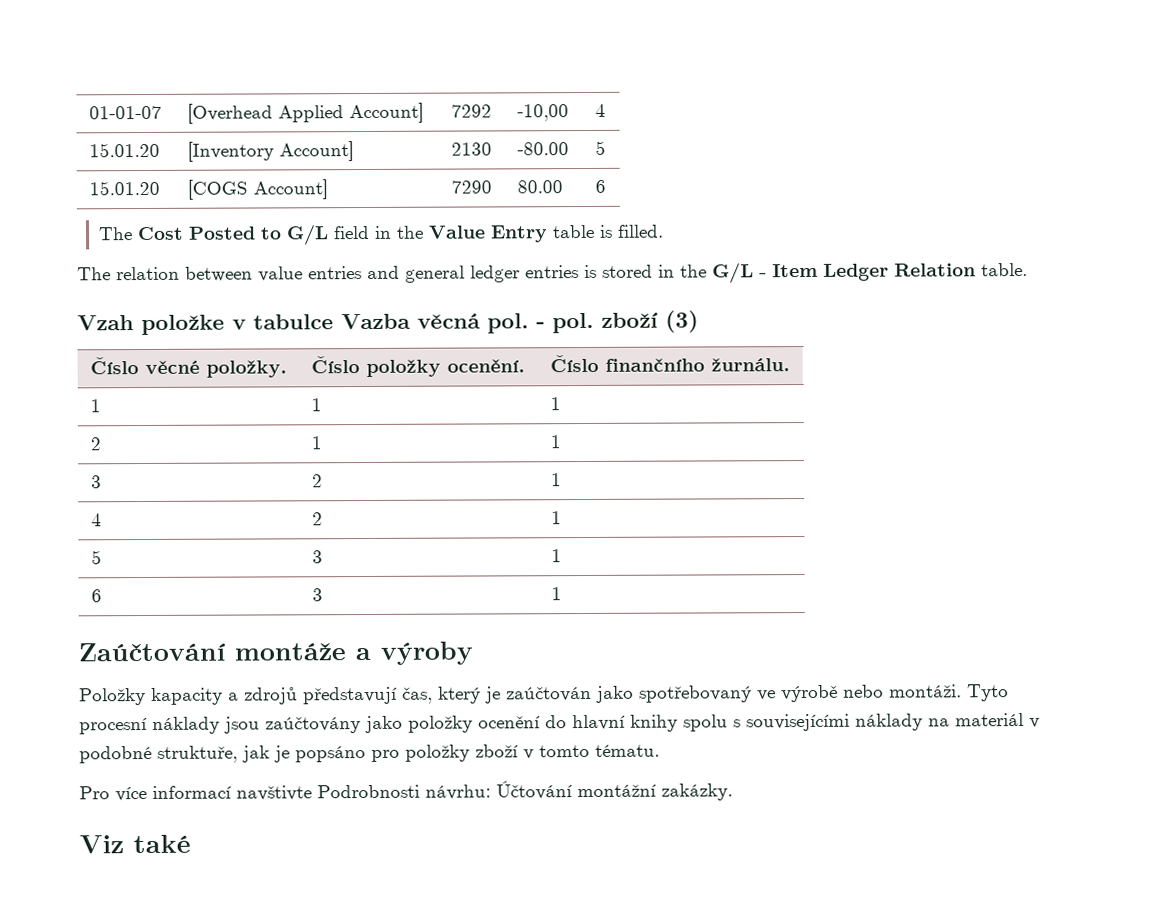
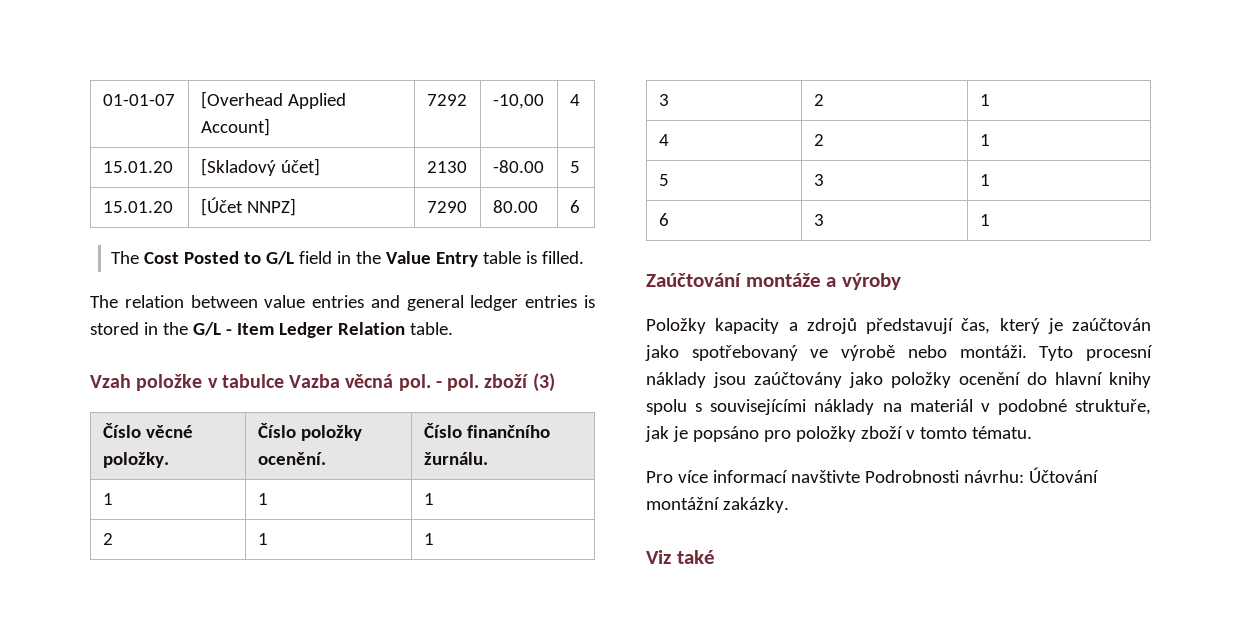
[186,141,354,162] [Inventory Account] -> [200,158,320,176] [Skladový účet]
[186,179,328,200] [COGS Account] -> [200,197,296,216] [Účet NNPZ]

